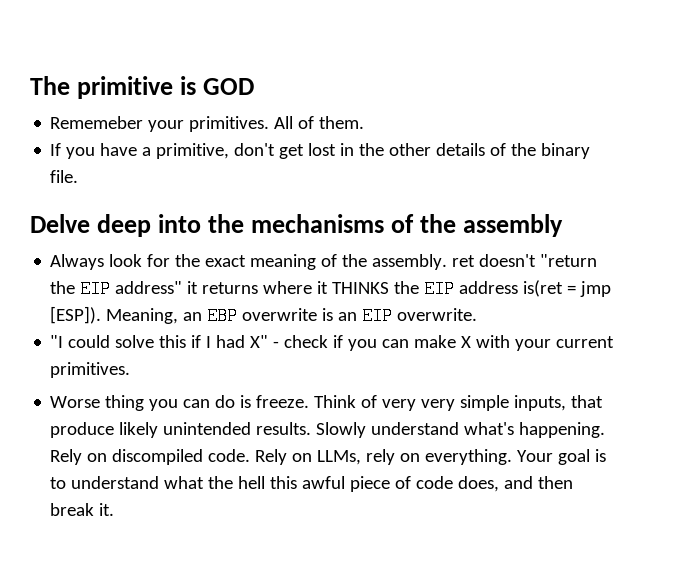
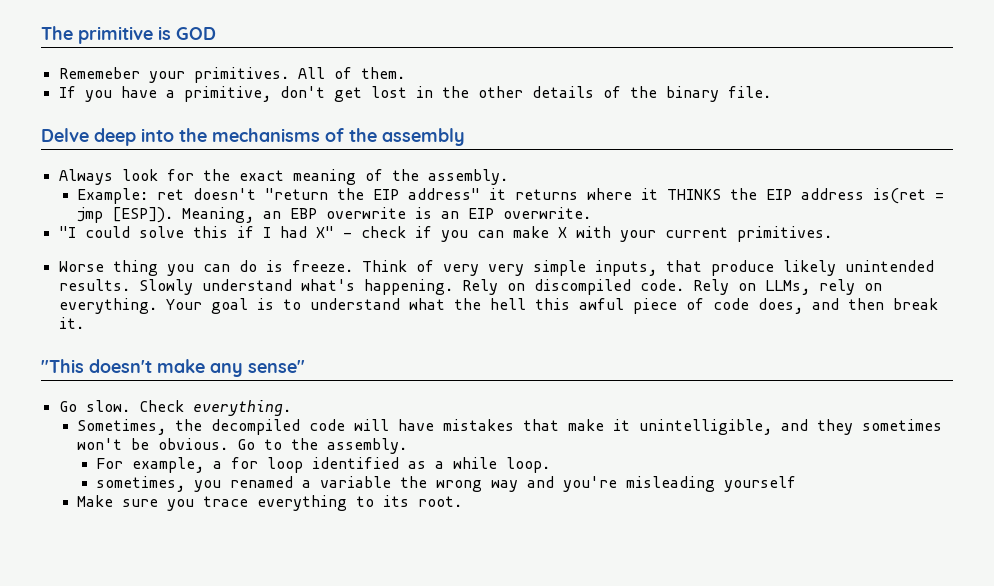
(448, 262) none -> [77,188,149,204] // Example:
(115, 509) none -> [41,359,305,377] [58,400,291,416] [77,419,943,435] [77,438,408,454] [95,457,550,473] [95,476,796,492] [77,495,463,511] // "This doesn't make any sense" // Go slow. Check everything. // Sometimes, the decompiled code will have mistakes that make it unintelligible, and they sometimes won't be obvious. Go to the assembly. // For example, a for loop identified as a while loop. // sometimes, you renamed a variable the wrong way and you're misleading yourself // Make sure you trace everything to its root.

